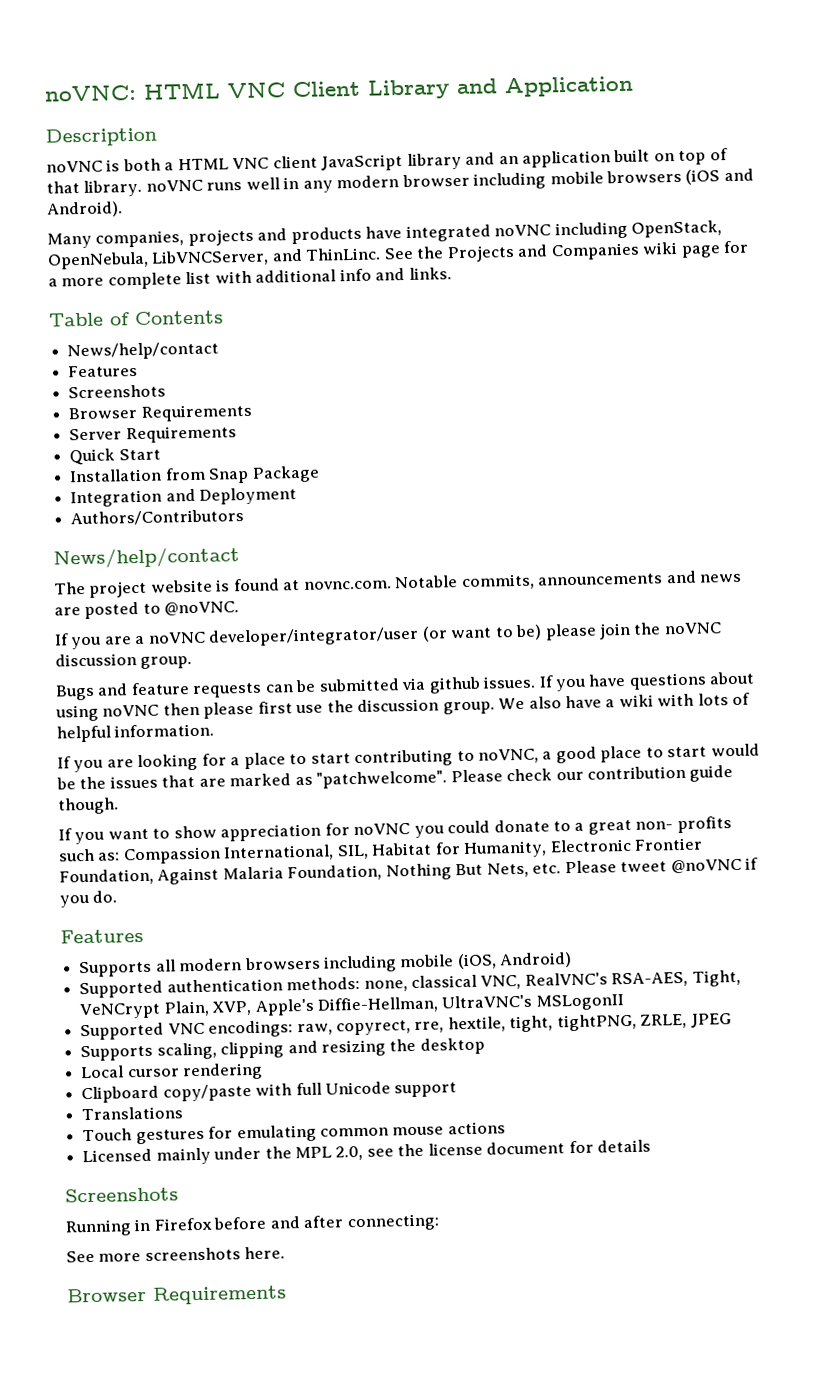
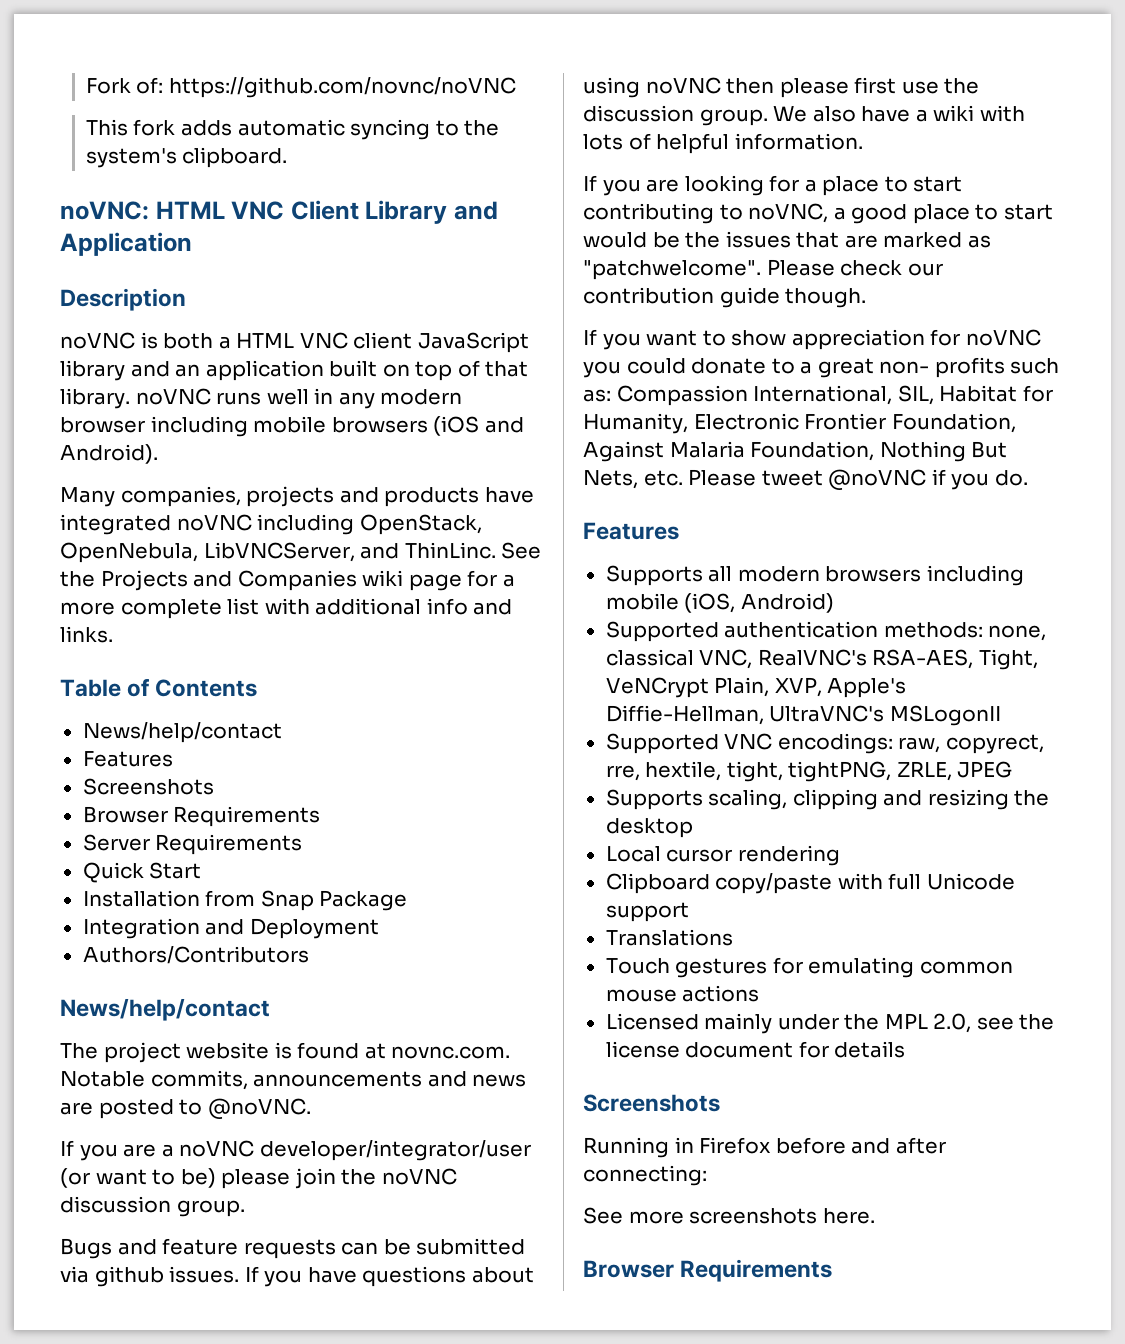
(44, 93) none -> [85,77,516,98] [85,119,500,140] [85,147,288,168] Fork of: https://github.com/novnc/noVNC // This fork adds automatic syncing to the system's clipboard. //

